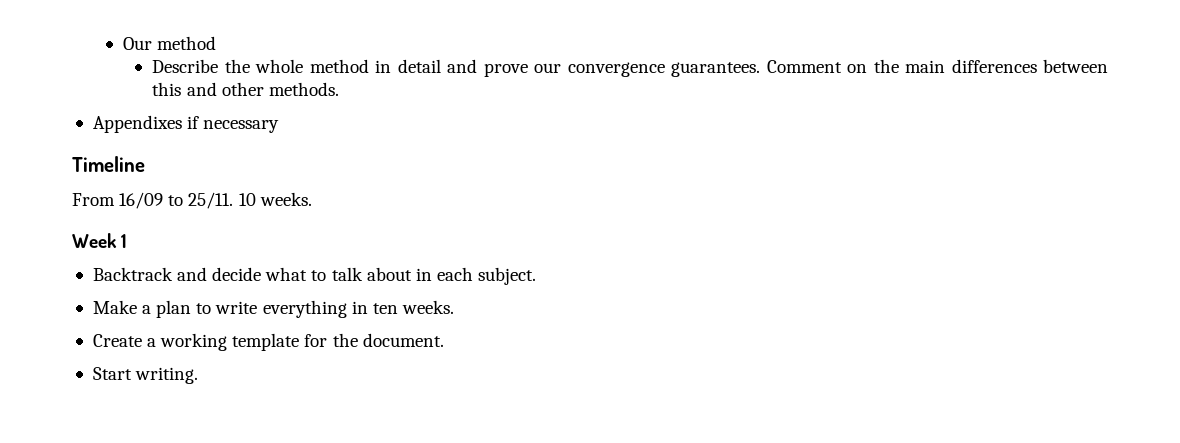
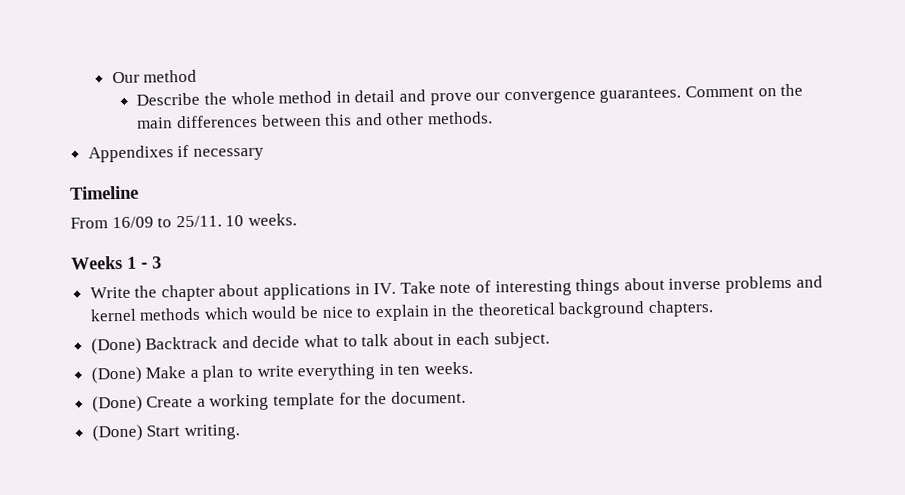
[72,233,117,248] Week -> [71,255,123,270] Weeks
(127, 241) // -> [141,256,162,269] [89,275,823,302] [89,300,714,322] [90,337,142,355] - 3 // Write the chapter about applications in IV. Take note of interesting things about inverse problems and kernel methods which would be nice to explain in the theoretical background chapters. // (Done)
(537, 276) none -> [90,366,142,384] (Done)
(454, 307) none -> [91,395,143,413] (Done)
(444, 340) none -> [91,424,143,442] (Done)

